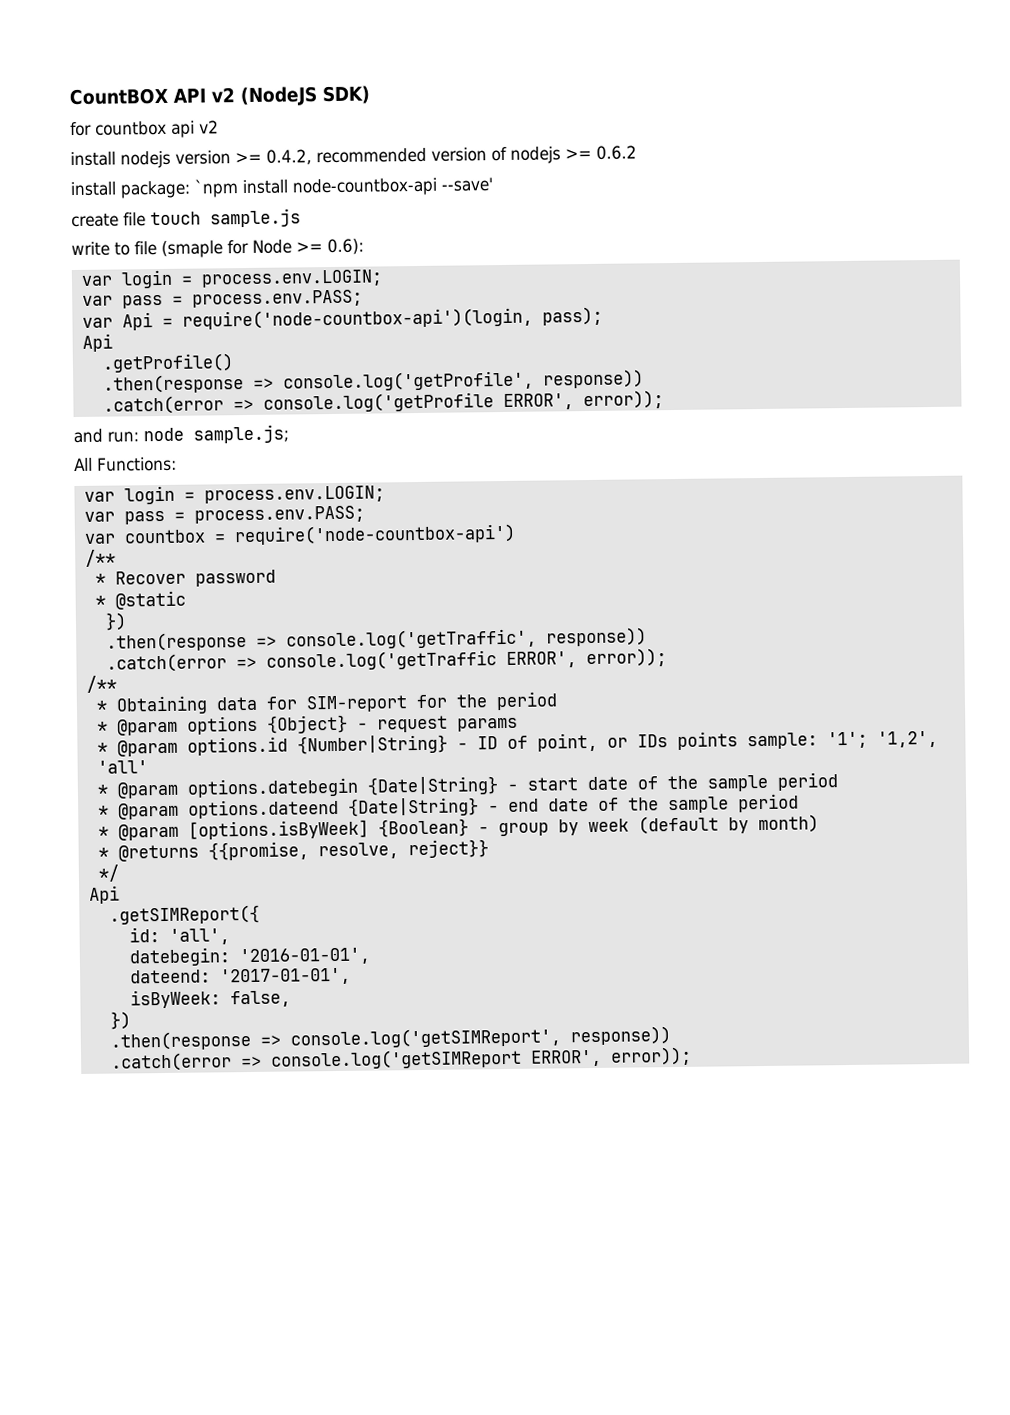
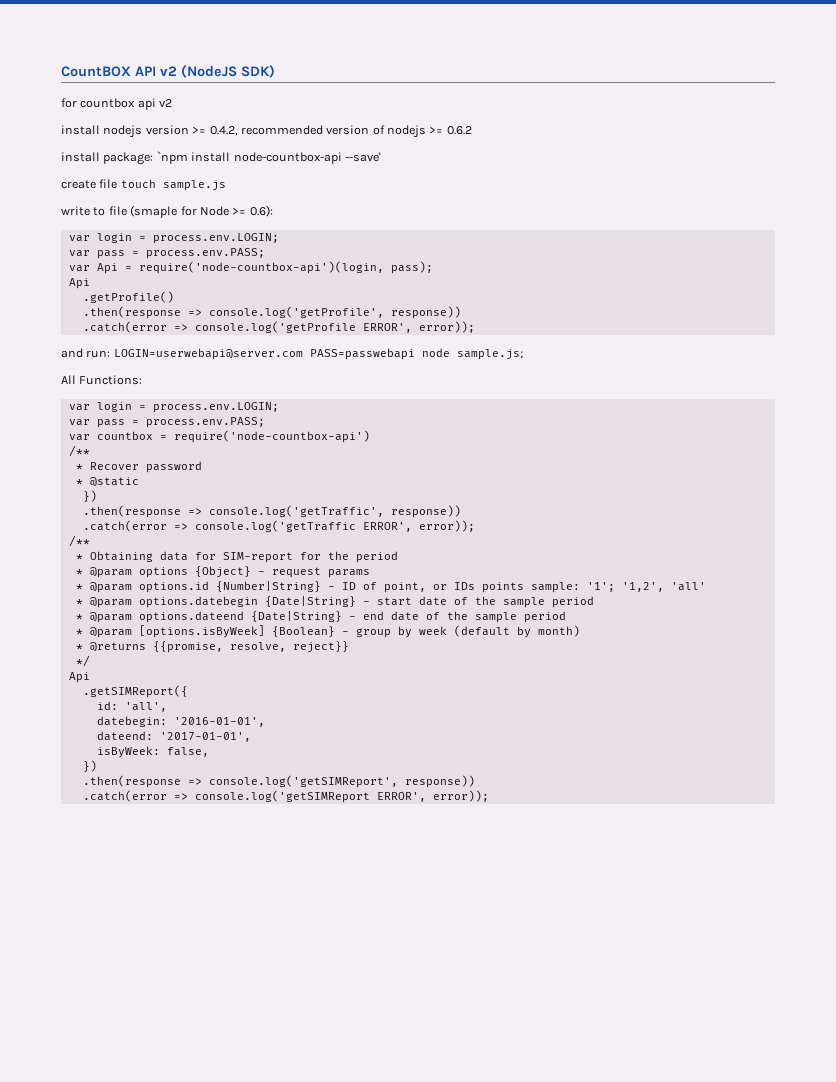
(139, 437) none -> [113,348,415,360] LOGIN=userwebapi@server.com PASS=passwebapi

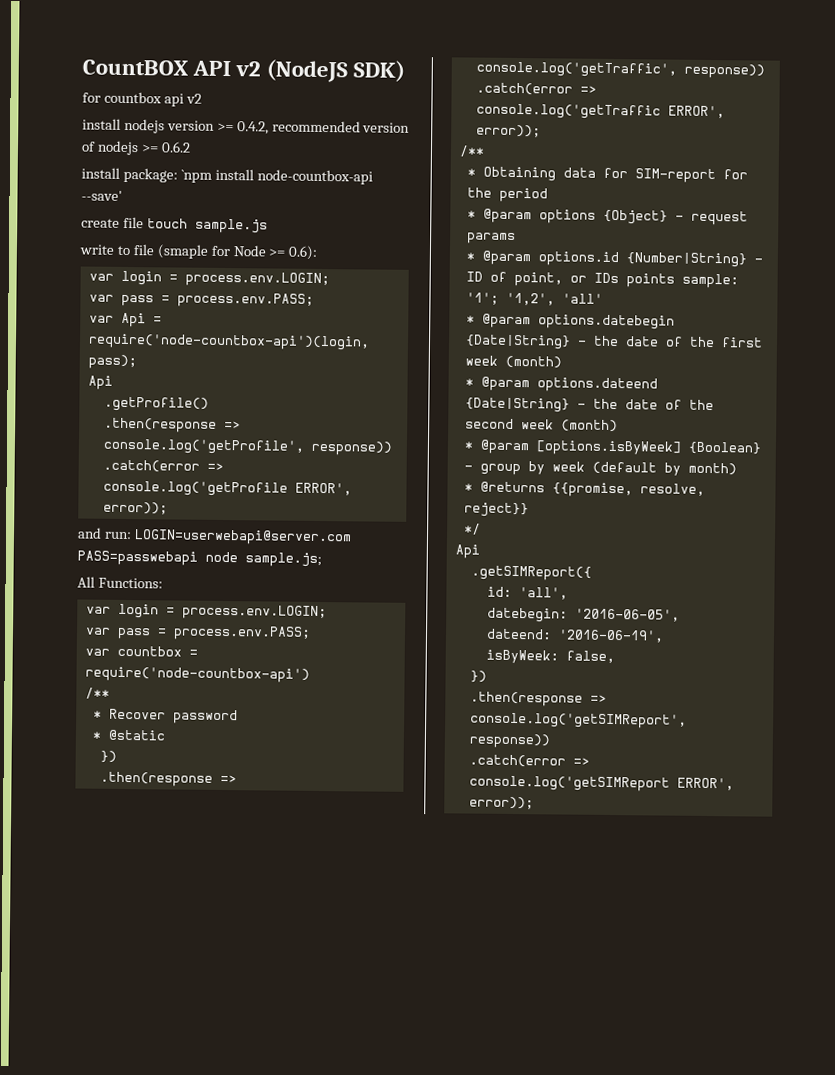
[376,596,594,608] start date of the sample period -> [592,335,763,348] [464,355,562,369] the date of the first week (month)
[362,611,566,623] end date of the sample period -> [592,398,714,411] [464,418,618,433] the date of the second week (month)
[173,717,265,727] '2016-01-01', -> [574,608,680,622] '2016-06-05',
[159,732,251,742] '2017-01-01', -> [557,629,664,643] '2016-06-19',

